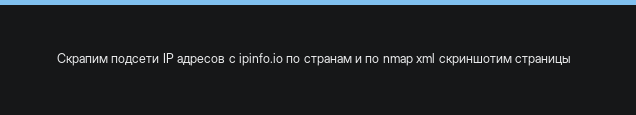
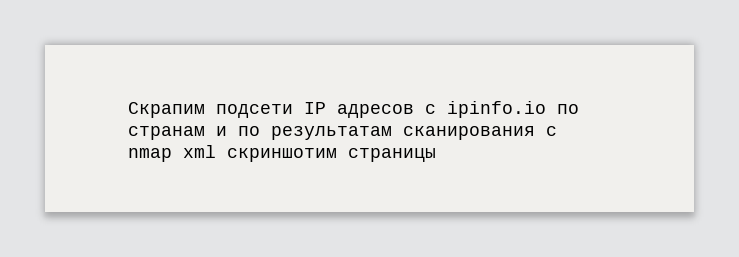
(380, 59) none -> [271,126,557,140] результатам сканирования с

